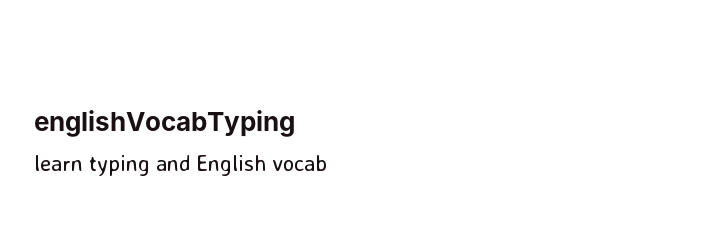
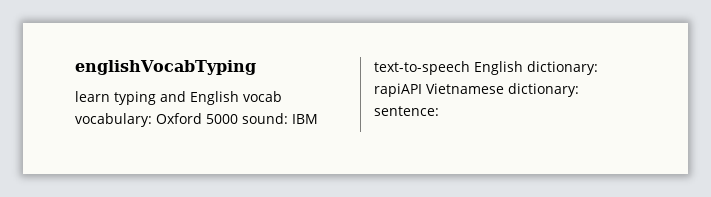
(327, 163) none -> [75,113,318,127] [374,61,598,75] [374,83,579,97] [374,106,439,116] vocabulary: Oxford 5000 sound: IBM text-to-speech English dictionary: rapiAPI Vietnamese dictionary: sentence:

